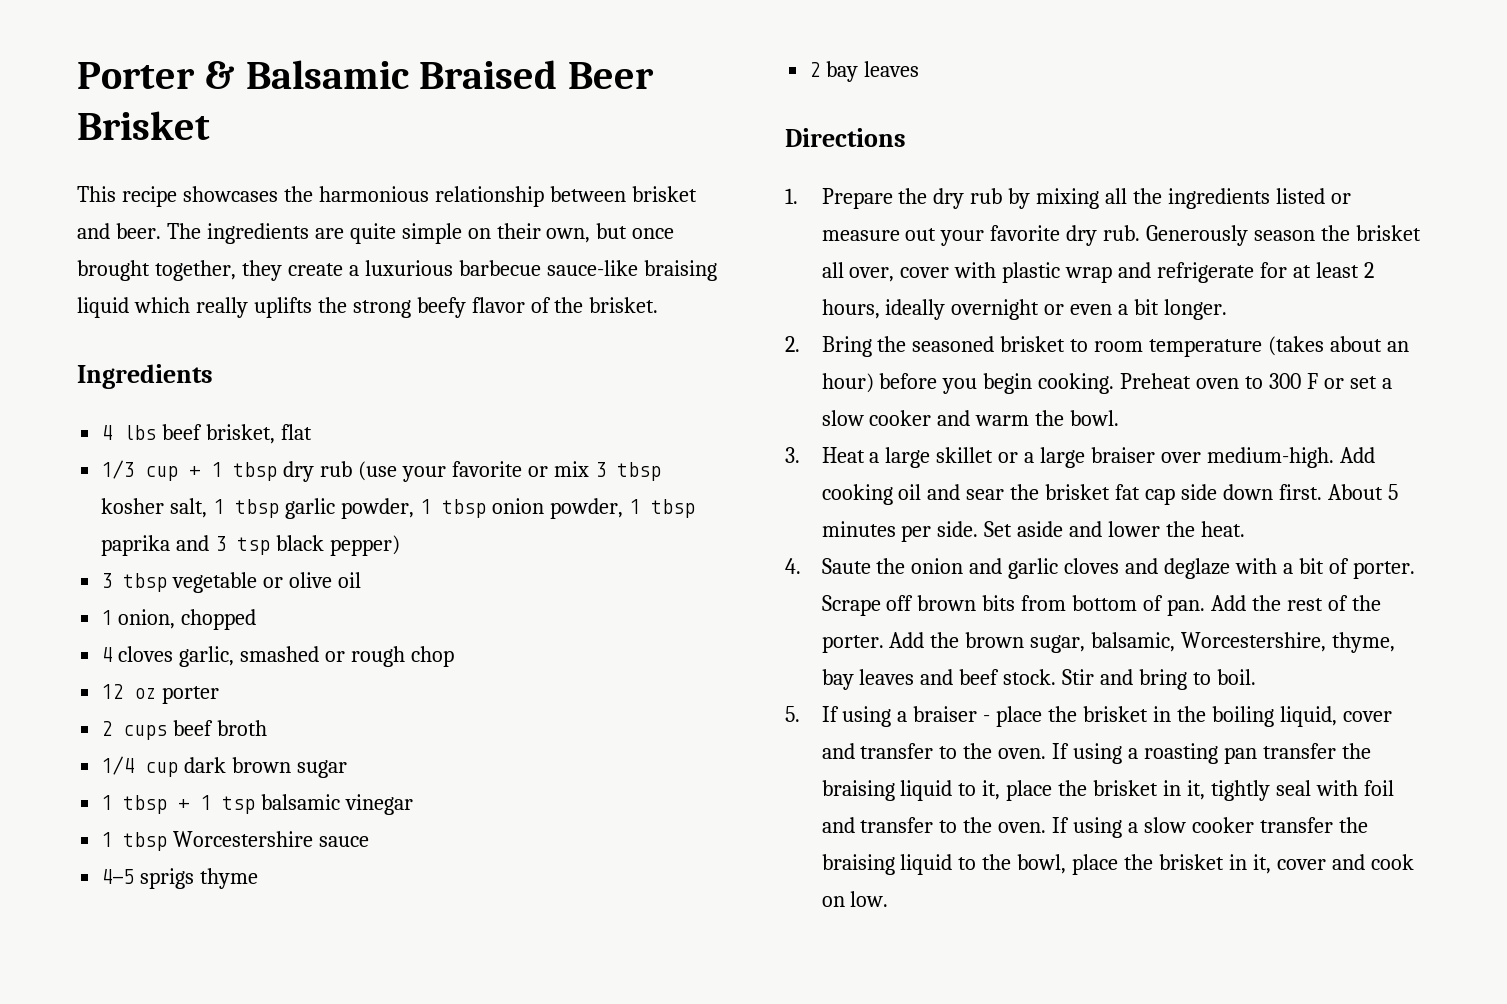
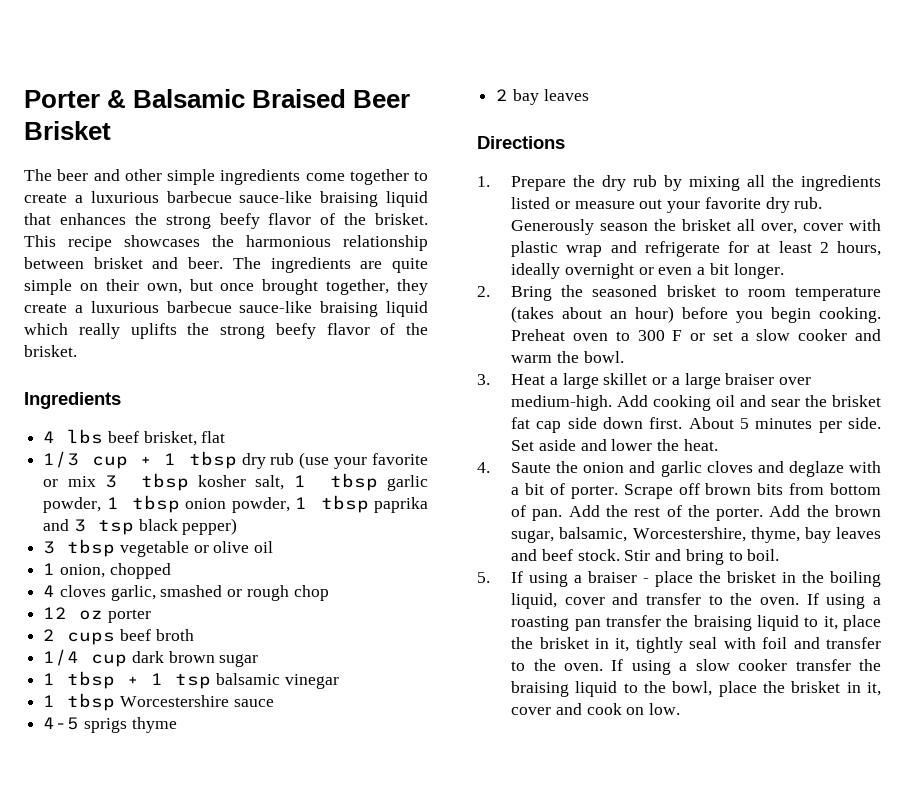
(210, 125) none -> [24,169,428,185] [24,191,428,207] [24,213,428,229] The beer and other simple ingredients come together to create a luxurious barbecue sauce-like braising liquid that enhances the strong beefy flavor of the brisket.

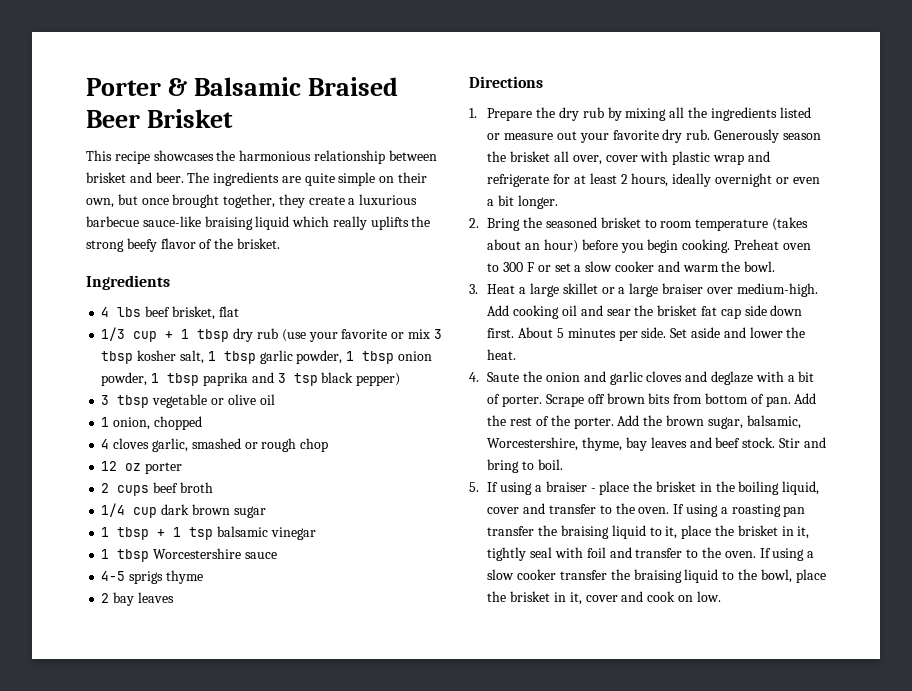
[24,169,428,185] [24,191,428,207] [24,213,428,229] The beer and other simple ingredients come together to create a luxurious barbecue sauce-like braising liquid that enhances the strong beefy flavor of the brisket. -> (233, 118) none

